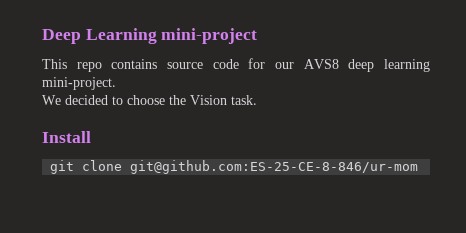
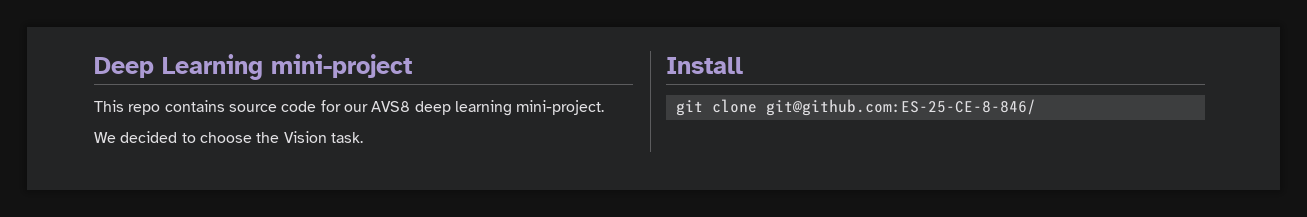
[130,160,419,174] git@github.com:ES-25-CE-8-846/ur-mom -> [765,99,1036,116] git@github.com:ES-25-CE-8-846/

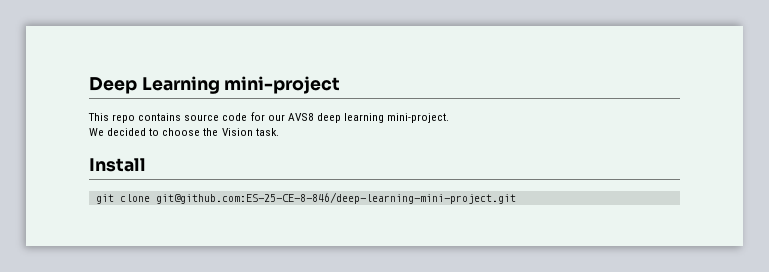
[765,99,1036,116] git@github.com:ES-25-CE-8-846/ -> [155,192,516,204] git@github.com:ES-25-CE-8-846/deep-learning-mini-project.git

